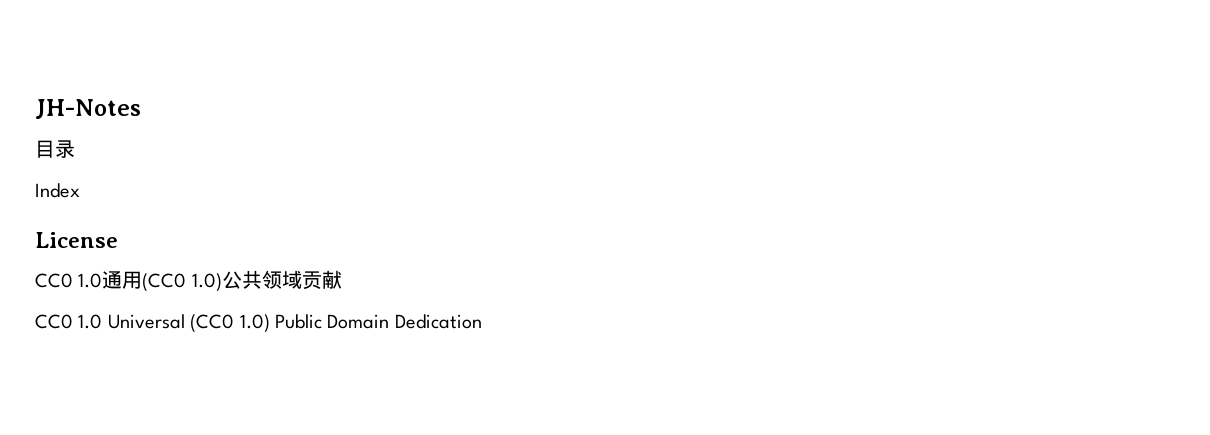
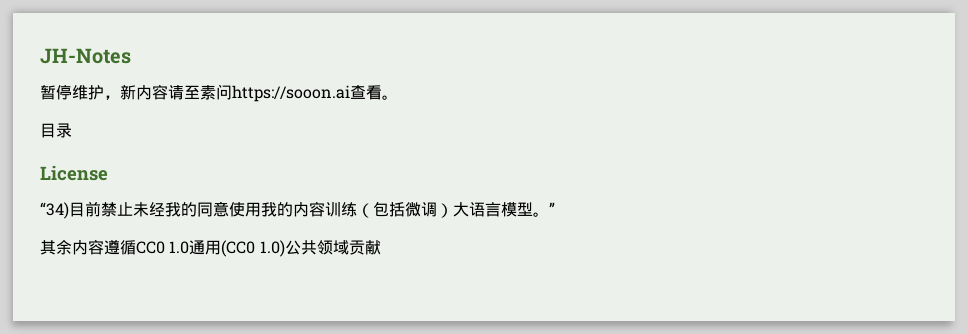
(141, 109) none -> [40,84,398,102] // 暂停维护，新内容请至素问https://sooon.ai查看。
[35,183,80,198] // Index -> (72, 130) none
(118, 240) none -> [40,201,555,219] [40,239,136,255] “34)目前禁止未经我的同意使用我的内容训练（包括微调）大语言模型。” // 其余内容遵循
[35,314,482,333] // CC0 1.0 Universal (CC0 1.0) Public Domain Dedication -> (381, 247) none

